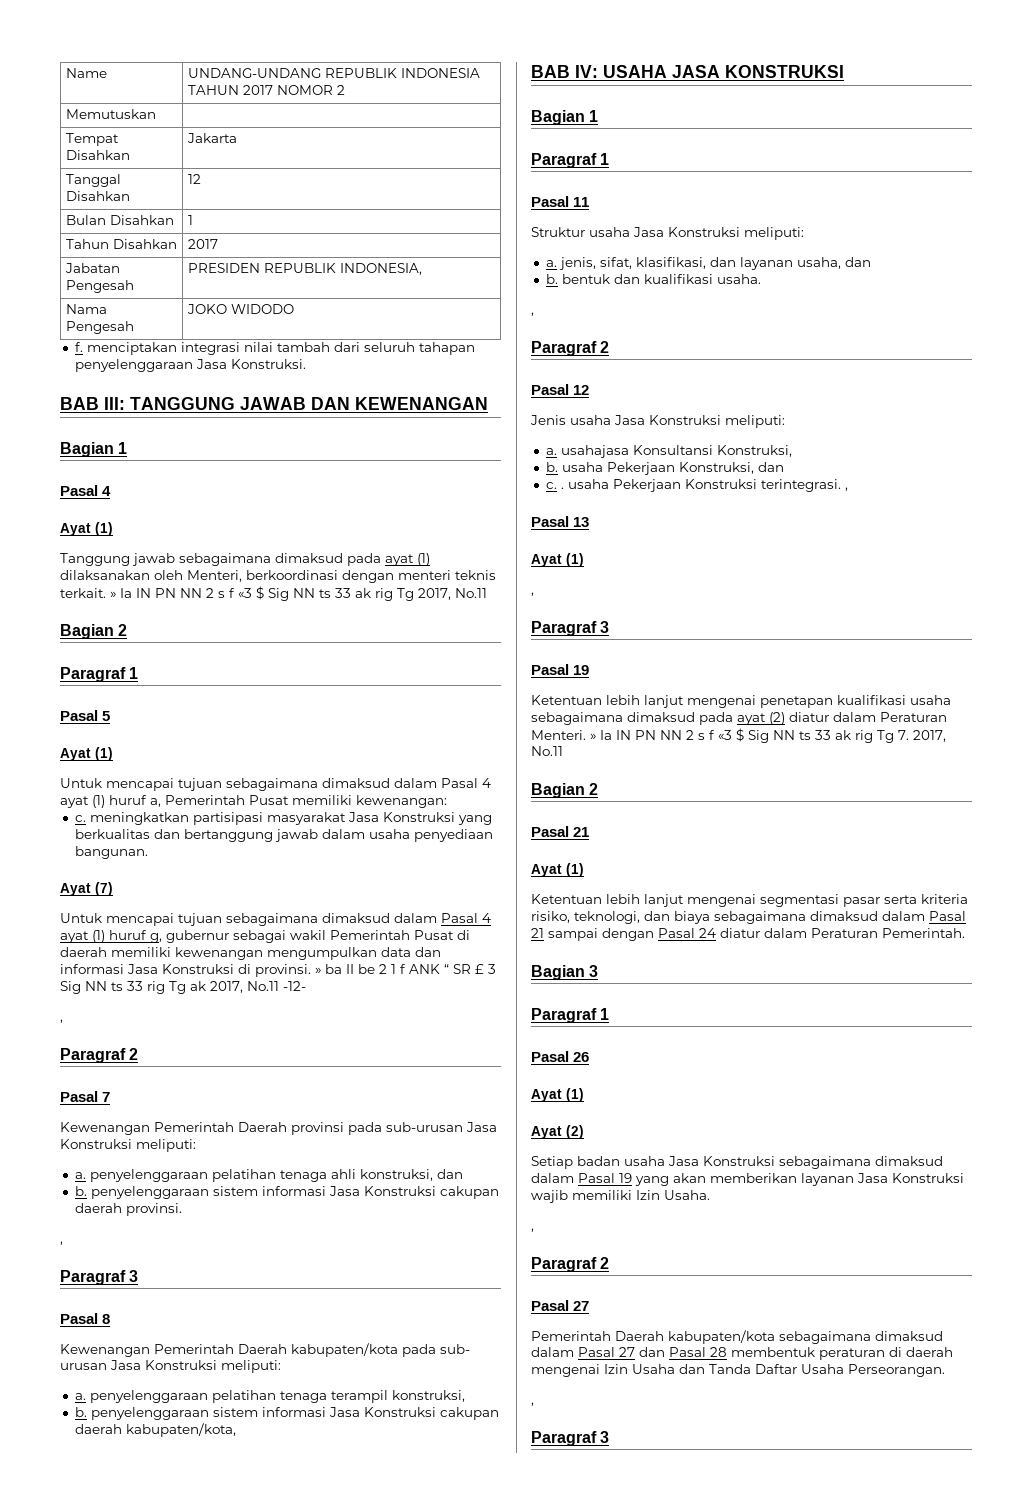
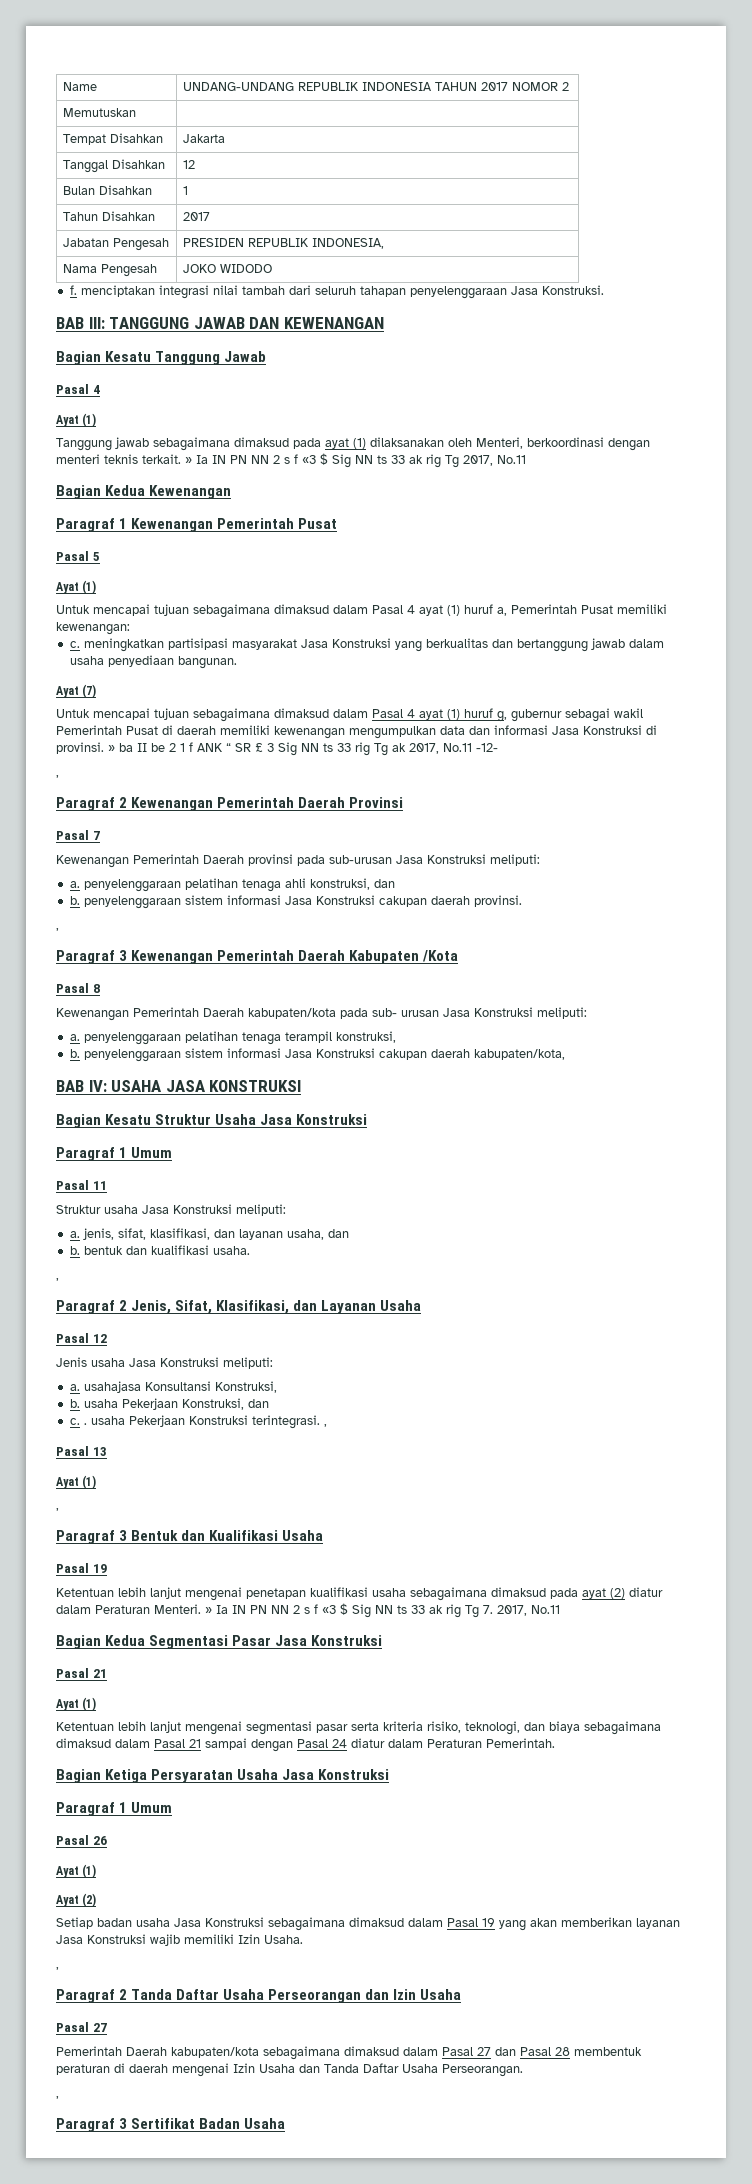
[118,442,128,454] 1 -> [105,351,267,365] Kesatu Tanggung Jawab
[118,624,128,636] [60,667,139,682] 2 // Paragraf 1 -> [105,485,232,499] [56,518,338,532] Kedua Kewenangan // Paragraf 1 Kewenangan Pemerintah Pusat
(139, 1054) none -> [131,797,404,811] Kewenangan Pemerintah Daerah Provinsi
(139, 1276) none -> [131,950,459,964] Kewenangan Pemerintah Daerah Kabupaten /Kota
[589,110,599,122] [531,153,610,168] 1 // Paragraf 1 -> [105,1114,368,1125] [56,1147,173,1161] Kesatu Struktur Usaha Jasa Konstruksi // Paragraf 1 Umum
(610, 347) none -> [131,1300,422,1314] Jenis, Sifat, Klasifikasi, dan Layanan Usaha
(610, 627) none -> [131,1530,324,1541] Bentuk dan Kualifikasi Usaha
[589,783,599,795] 2 -> [105,1635,383,1649] Kedua Segmentasi Pasar Jasa Konstruksi
[589,965,599,977] [531,1008,610,1023] 3 // Paragraf 1 -> [105,1769,390,1783] [56,1802,173,1816] Ketiga Persyaratan Usaha Jasa Konstruksi // Paragraf 1 Umum
(610, 1263) none -> [131,1989,462,2003] Tanda Daftar Usaha Perseorangan dan Izin Usaha
(610, 1437) none -> [131,2118,286,2129] Sertifikat Badan Usaha

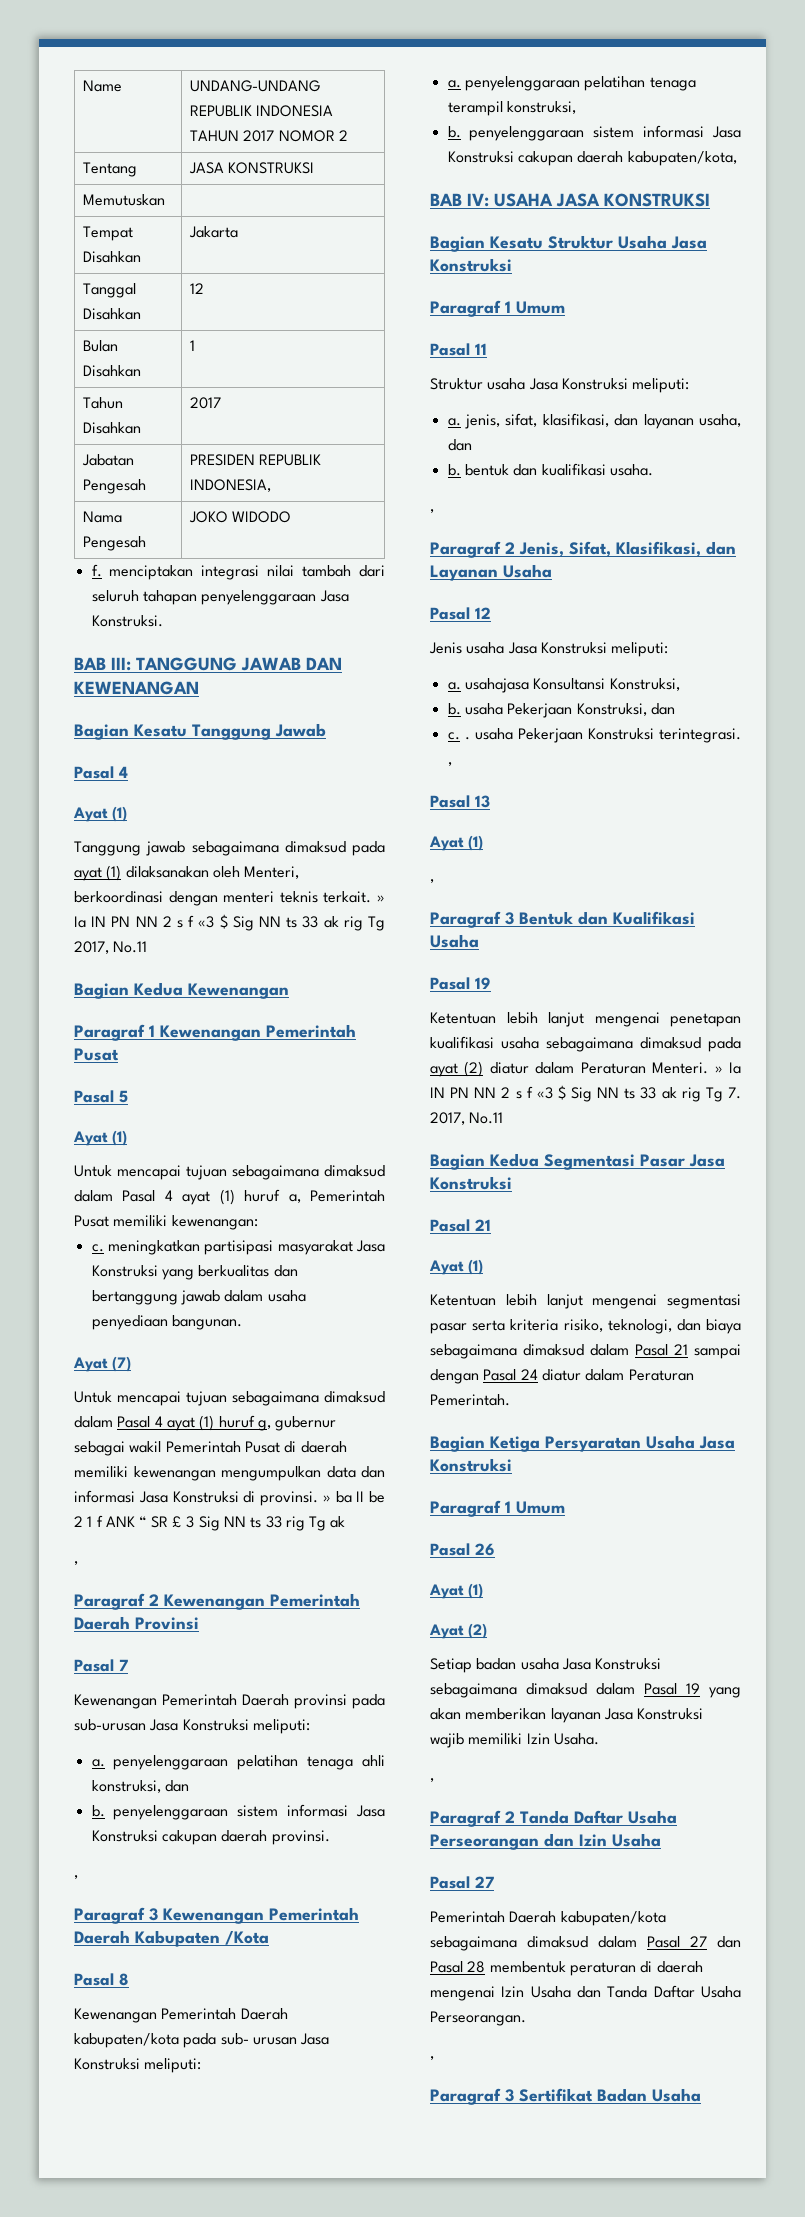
(569, 86) none -> [83,162,138,177] [189,162,315,174] // Tentang | JASA KONSTRUKSI
[409,743,498,754] 2017, No.11 -12- -> (346, 1522) none

